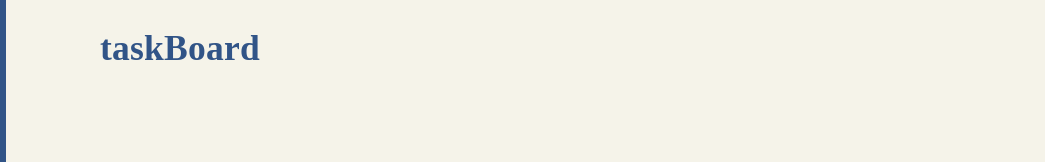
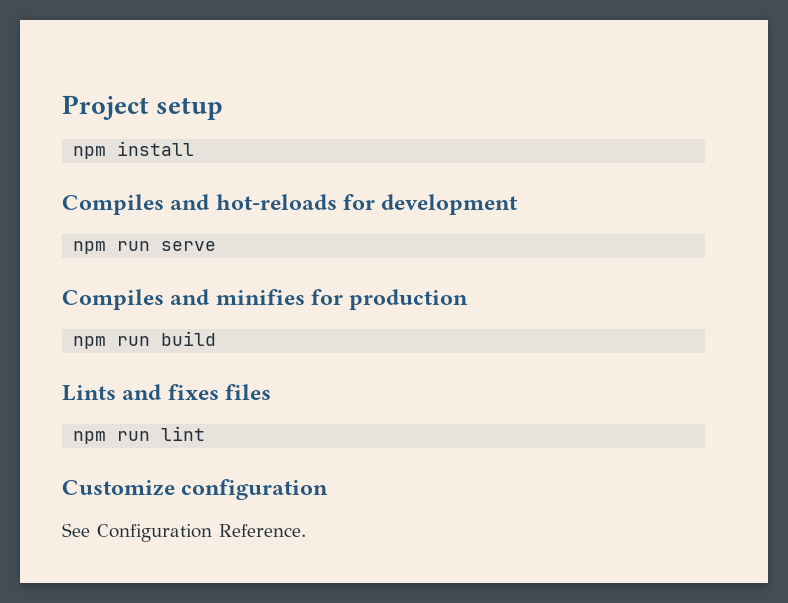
[100,35,260,60] taskBoard -> [62,95,224,120] [73,141,195,159] [62,194,519,215] [73,241,217,254] [62,289,469,310] [73,331,217,349] [62,384,272,401] [73,426,206,444] [62,479,329,500] [62,523,306,542] Project setup // npm install // Compiles and hot-reloads for development // npm run serve // Compiles and minifies for production // npm run build // Lints and fixes files // npm run lint // Customize configuration // See Configuration Reference.

